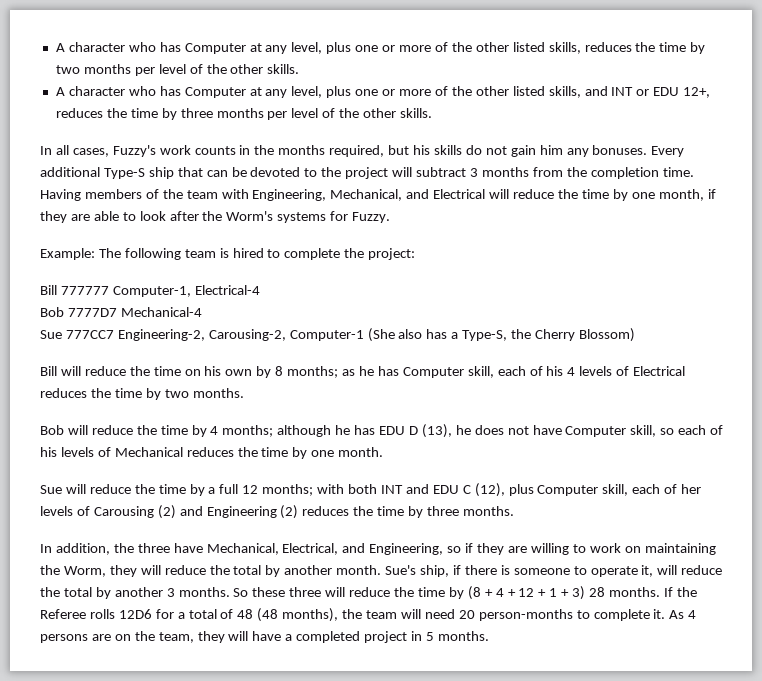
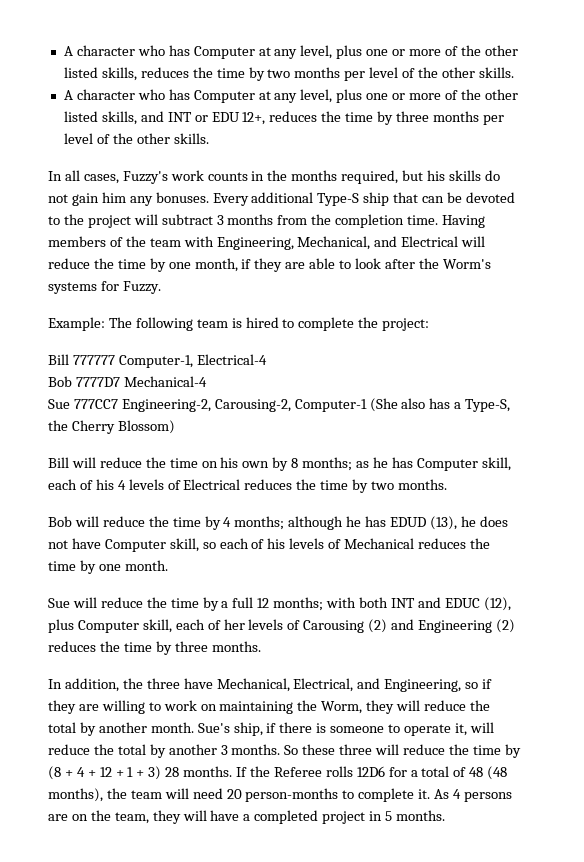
[379,426,418,435] EDU D -> [390,517,427,527] EDUD
[432,485,471,494] EDU C -> [444,598,480,608] EDUC

